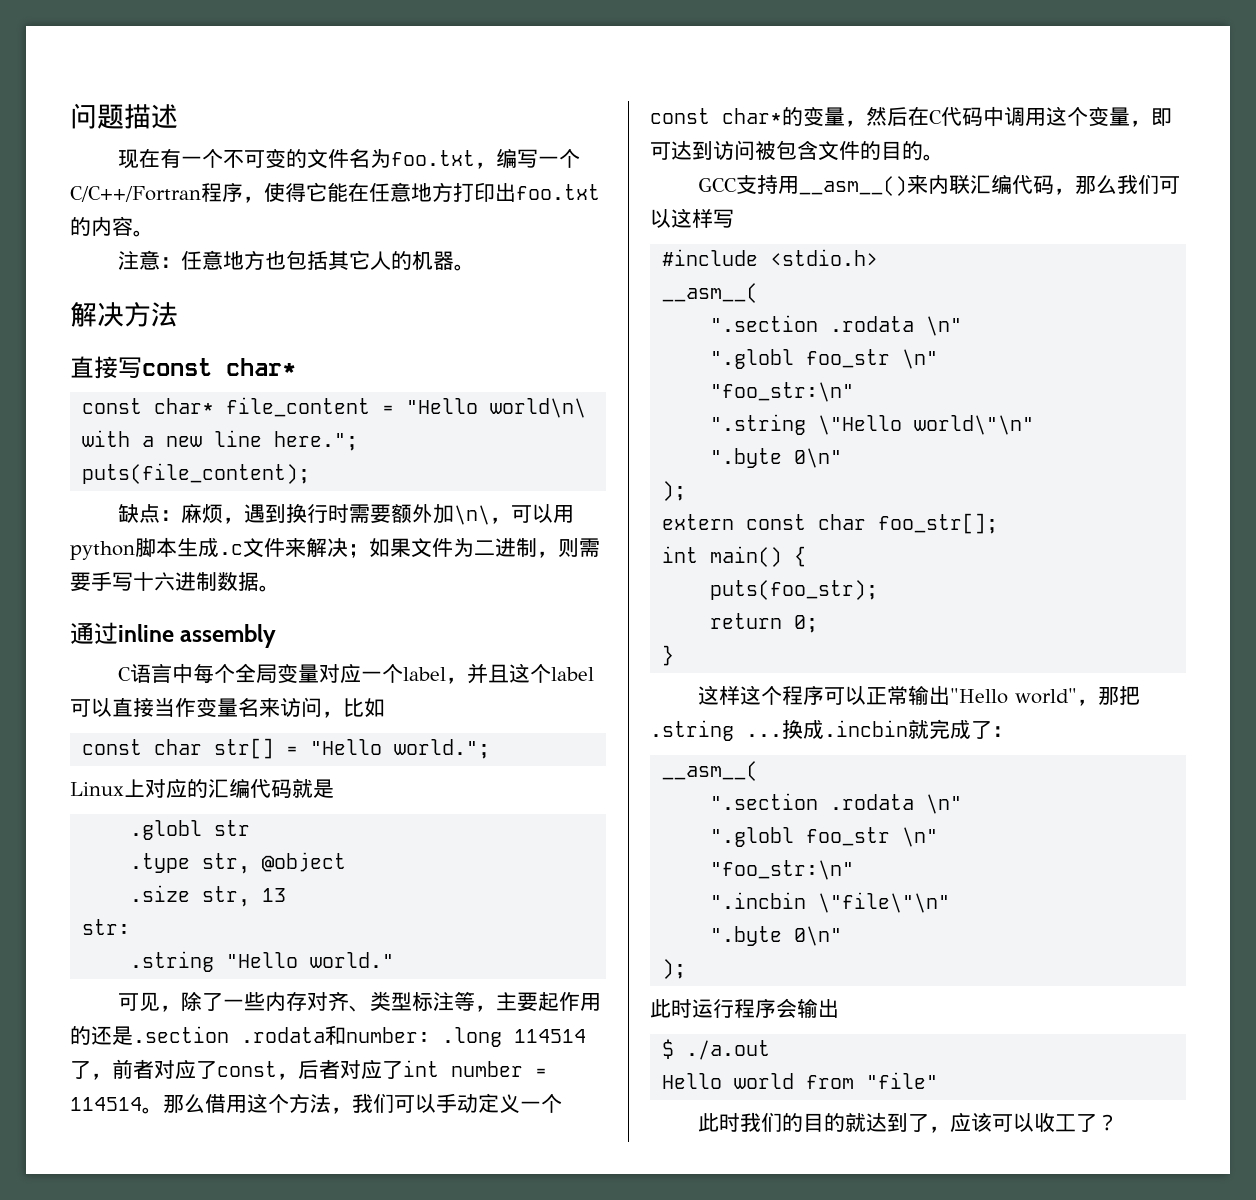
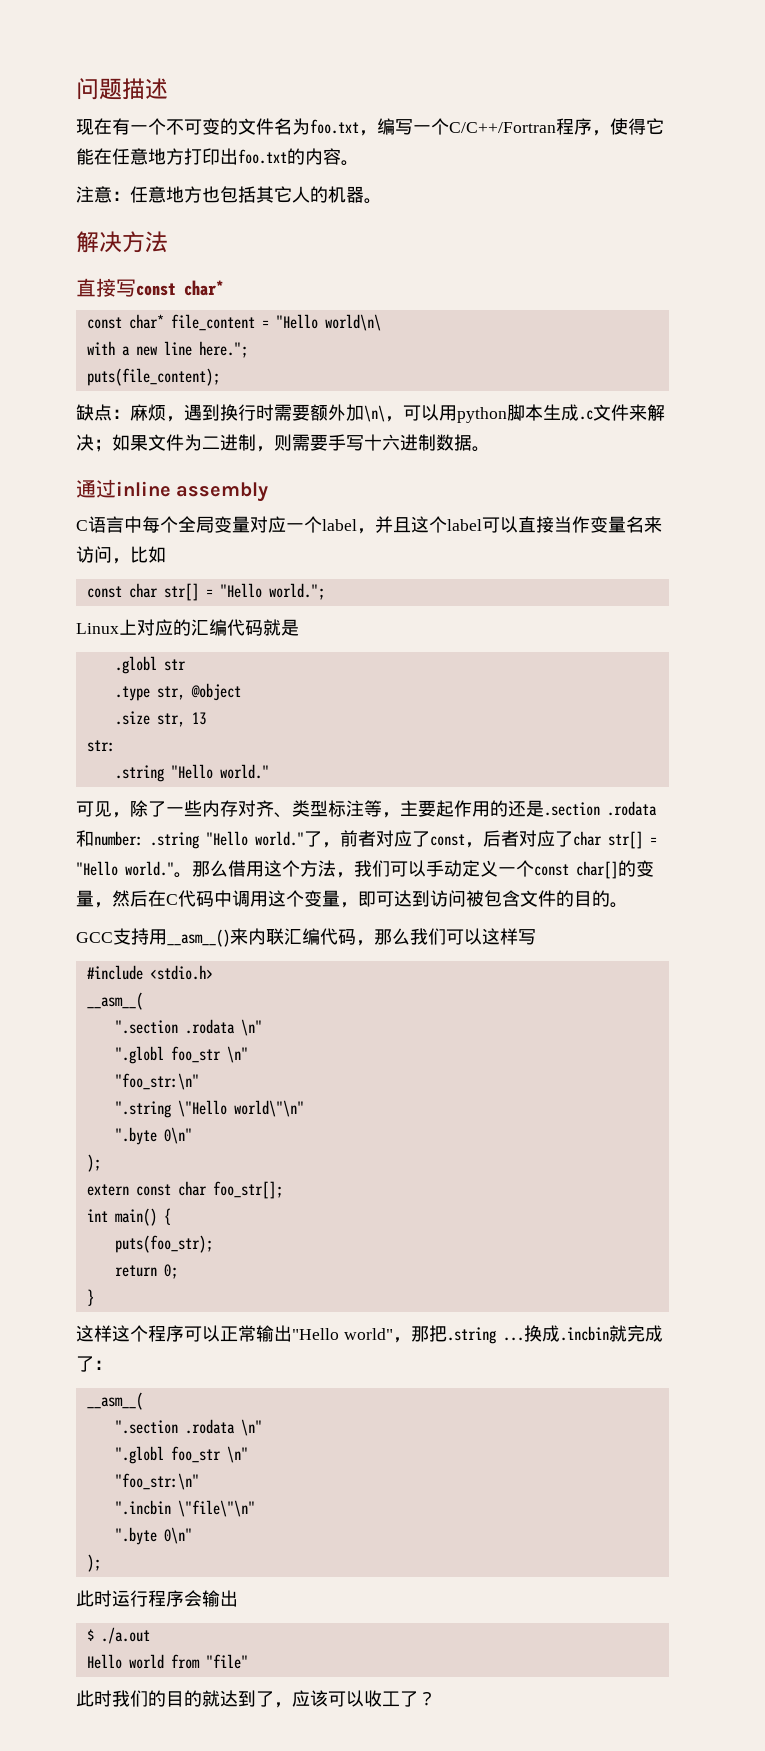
[442,1027,586,1047] .long 114514 -> [150,831,304,849] .string "Hello world."
[403,1060,547,1077] [70,1097,142,1111] int number = 114514 -> [573,831,657,849] [76,861,174,876] char str[] = "Hello world."
[722,108,782,124] char* -> [576,861,618,879] char[]

